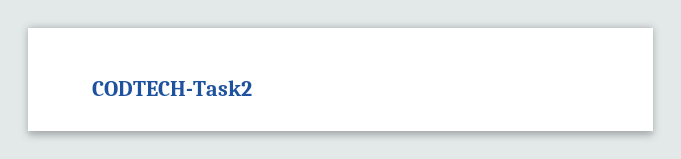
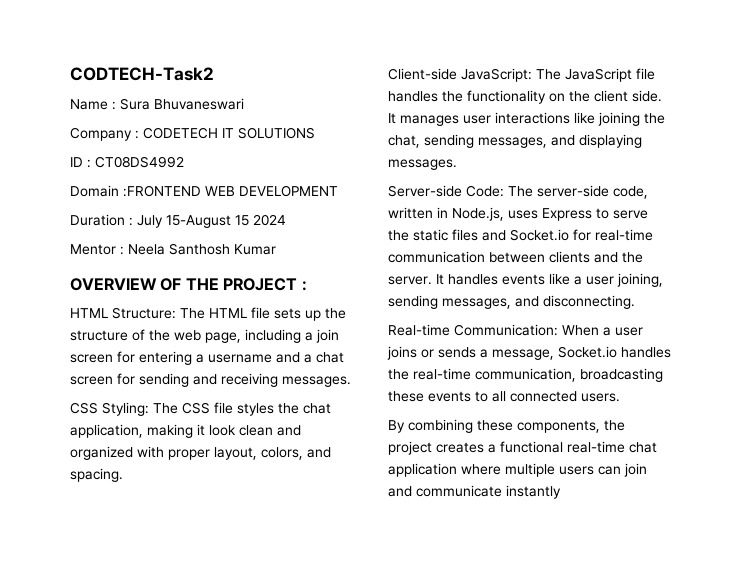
(252, 88) none -> [70,98,244,110] [70,127,315,141] [70,156,184,168] [70,185,338,197] [70,214,286,228] [70,243,276,255] [70,278,307,291] [70,307,346,321] [70,329,339,343] [70,351,344,365] [70,373,351,387] [70,402,331,416] [70,424,301,438] [70,446,331,460] [70,468,123,482] [388,68,655,82] [388,90,662,104] [388,112,665,126] [388,134,642,148] [388,159,457,170] [388,185,648,199] [388,207,648,221] [388,229,653,241] [388,251,643,263] [388,273,663,287] [388,295,635,309] [388,324,643,336] [387,346,671,360] [388,368,663,382] [388,391,620,402] [388,419,625,433] [388,441,657,455] [388,463,647,477] [388,485,561,499] // Name : Sura Bhuvaneswari // Company : CODETECH IT SOLUTIONS // ID : CT08DS4992 // Domain :FRONTEND WEB DEVELOPMENT // Duration : July 15-August 15 2024 // Mentor : Neela Santhosh Kumar // OVERVIEW OF THE PROJECT : // HTML Structure: The HTML file sets up the structure of the web page, including a join screen for entering a username and a chat screen for sending and receiving messages. // CSS Styling: The CSS file styles the chat application, making it look clean and organized with proper layout, colors, and spacing. // Client-side JavaScript: The JavaScript file handles the functionality on the client side. It manages user interactions like joining the chat, sending messages, and displaying messages. // Server-side Code: The server-side code, written in Node.js, uses Express to serve the static files and Socket.io for real-time communication between clients and the server. It handles events like a user joining, sending messages, and disconnecting. // Real-time Communication: When a user joins or sends a message, Socket.io handles the real-time communication, broadcasting these events to all connected users. // By combining these components, the project creates a functional real-time chat application where multiple users can join and communicate instantly

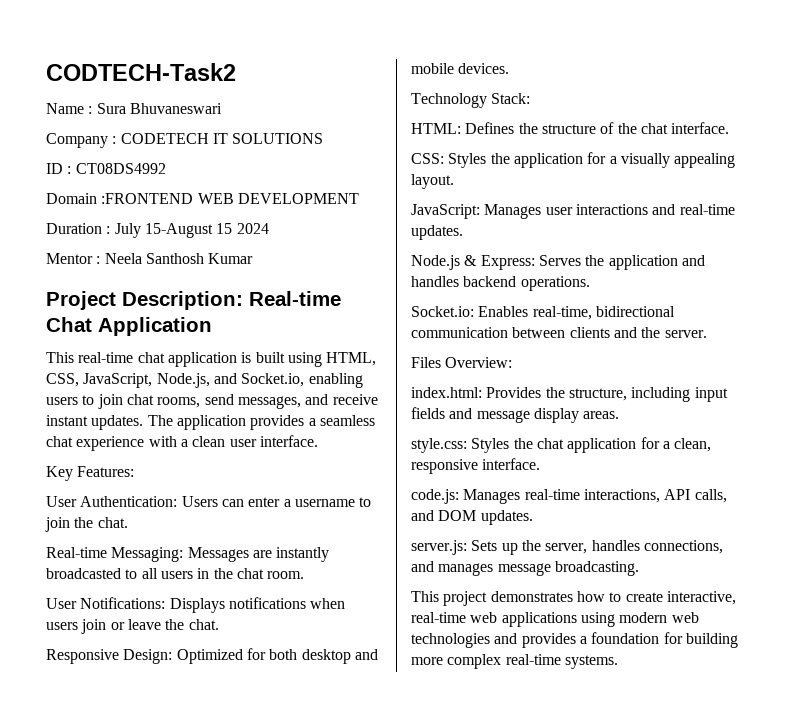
[70,278,307,291] [70,307,346,321] [70,329,339,343] [70,351,344,365] [70,373,351,387] [70,402,331,416] [70,424,301,438] [70,446,331,460] [70,468,123,482] [388,68,655,82] [388,90,662,104] [388,112,665,126] [388,134,642,148] [388,159,457,170] [388,185,648,199] [388,207,648,221] [388,229,653,241] OVERVIEW OF THE PROJECT : // HTML Structure: The HTML file sets up the structure of the web page, including a join screen for entering a username and a chat screen for sending and receiving messages. // CSS Styling: The CSS file styles the chat application, making it look clean and organized with proper layout, colors, and spacing. // Client-side JavaScript: The JavaScript file handles the functionality on the client side. It manages user interactions like joining the chat, sending messages, and displaying messages. // Server-side Code: The server-side code, written in Node.js, uses Express to serve the static files and Socket.io for real-time -> [46,291,341,310] [46,317,212,336] [46,352,377,367] [46,373,363,388] [46,394,378,409] [46,415,375,430] [46,435,318,451] [46,466,135,481] [46,496,372,507] [45,517,128,532] [46,547,330,562] [46,568,305,579] [46,597,346,613] [46,619,219,634] [46,648,378,664] [411,63,510,74] [411,93,531,108] [411,122,730,134] [411,152,736,168] [411,174,454,189] [411,204,735,219] [411,225,463,240] [411,255,705,270] [411,276,590,291] [411,306,675,320] Project Description: Real-time Chat Application // This real-time chat application is built using HTML, CSS, JavaScript, Node.js, and Socket.io, enabling users to join chat rooms, send messages, and receive instant updates. The application provides a seamless chat experience with a clean user interface. // Key Features: // User Authentication: Users can enter a username to join the chat. // Real-time Messaging: Messages are instantly broadcasted to all users in the chat room. // User Notifications: Displays notifications when users join or leave the chat. // Responsive Design: Optimized for both desktop and mobile devices. // Technology Stack: // HTML: Defines the structure of the chat interface. // CSS: Styles the application for a visually appealing layout. // JavaScript: Manages user interactions and real-time updates. // Node.js & Express: Serves the application and handles backend operations. // Socket.io: Enables real-time, bidirectional
[436,273,663,287] [388,295,635,309] [388,324,643,336] [387,346,671,360] [388,368,663,382] [388,391,620,402] [388,419,625,433] [388,441,657,455] [388,463,647,477] [388,485,561,499] It handles events like a user joining, sending messages, and disconnecting. // Real-time Communication: When a user joins or sends a message, Socket.io handles the real-time communication, broadcasting these events to all connected users. // By combining these components, the project creates a functional real-time chat application where multiple users can join and communicate instantly -> [411,357,513,368] [411,387,728,402] [411,407,620,423] [411,437,712,453] [411,458,541,474] [411,489,727,504] [411,510,533,525] [411,540,723,555] [411,561,639,576] [411,591,736,606] [411,612,699,627] [411,632,738,648] [411,654,618,669] // Files Overview: // index.html: Provides the structure, including input fields and message display areas. // style.css: Styles the chat application for a clean, responsive interface. // code.js: Manages real-time interactions, API calls, and DOM updates. // server.js: Sets up the server, handles connections, and manages message broadcasting. // This project demonstrates how to create interactive, real-time web applications using modern web technologies and provides a foundation for building more complex real-time systems.

